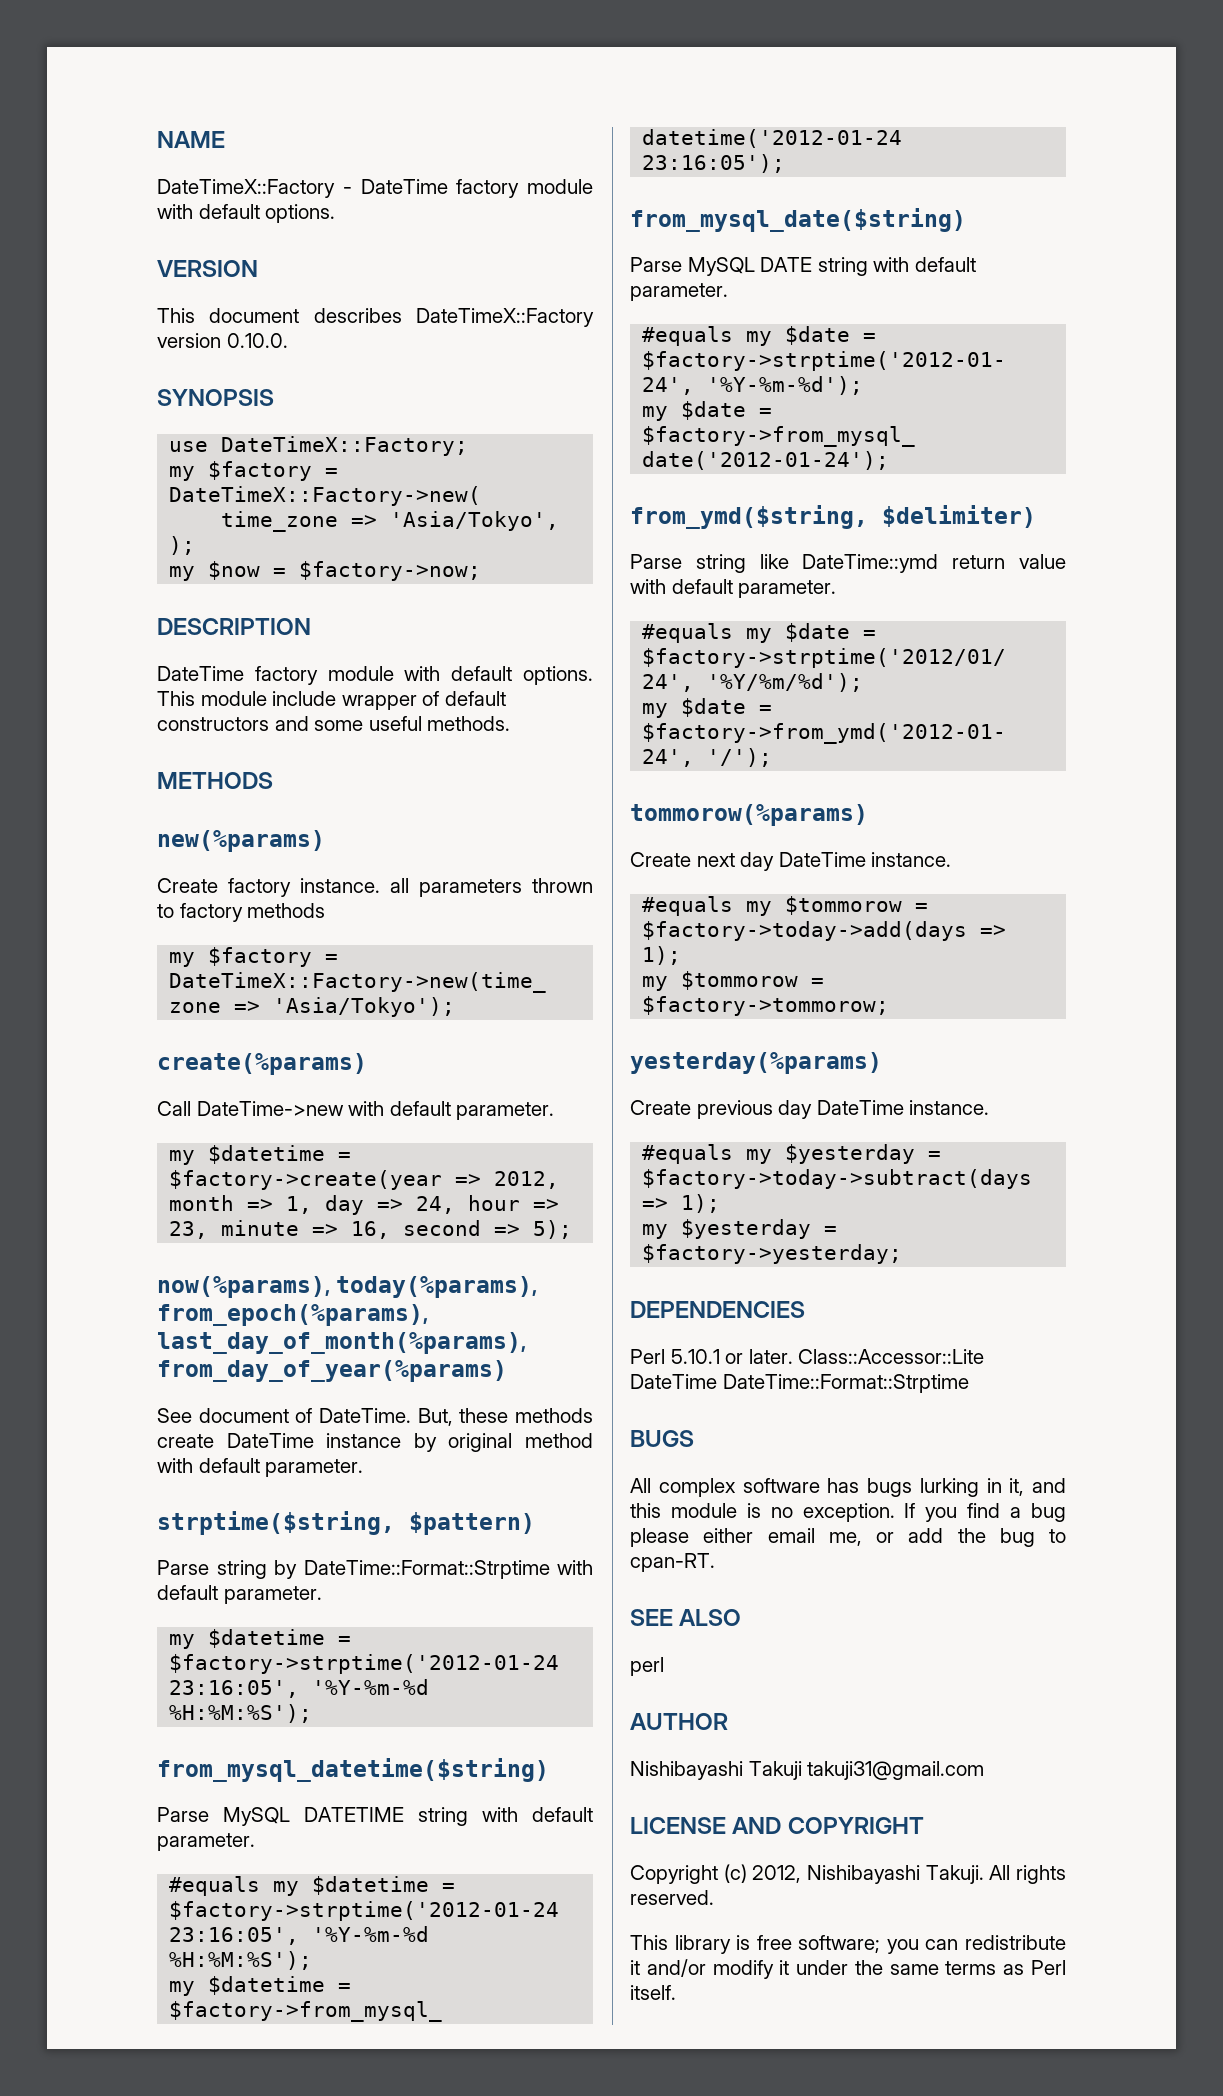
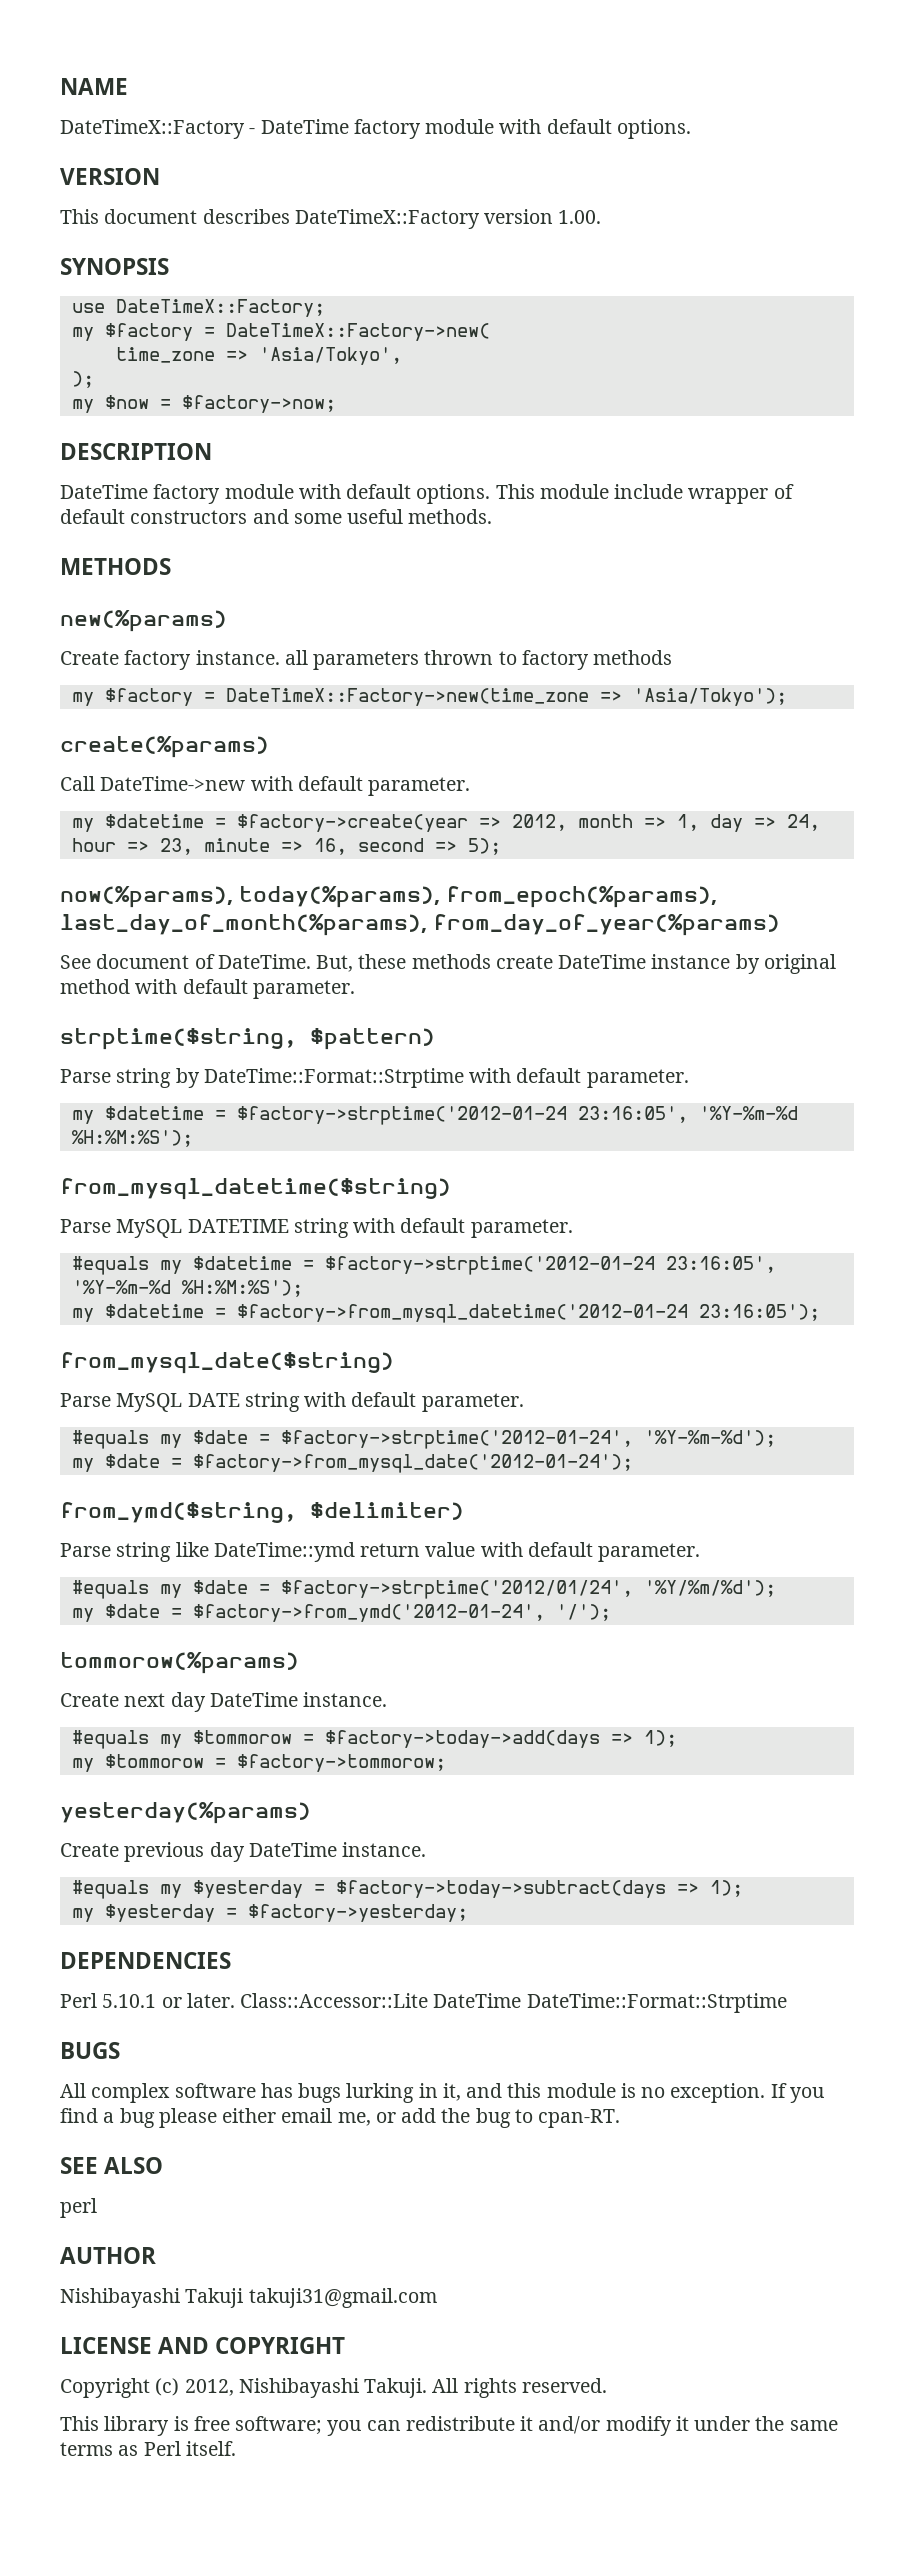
[226,333,288,348] 0.10.0. -> [558,210,602,224] 1.00.

